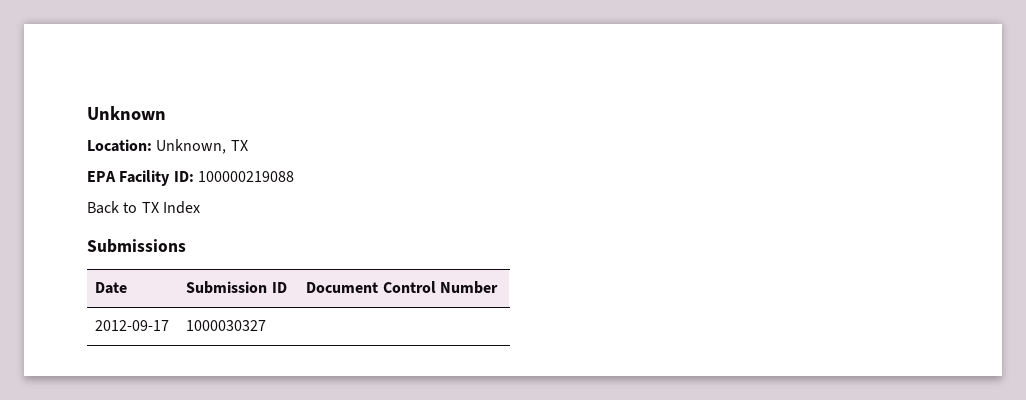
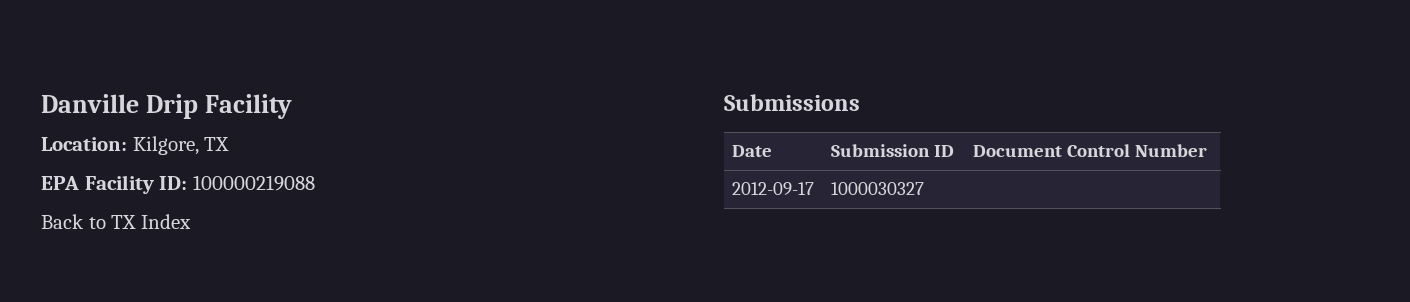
[87,106,166,120] Unknown -> [41,94,293,119] Danville Drip Facility
[156,139,227,154] Unknown, -> [132,136,199,155] Kilgore,

